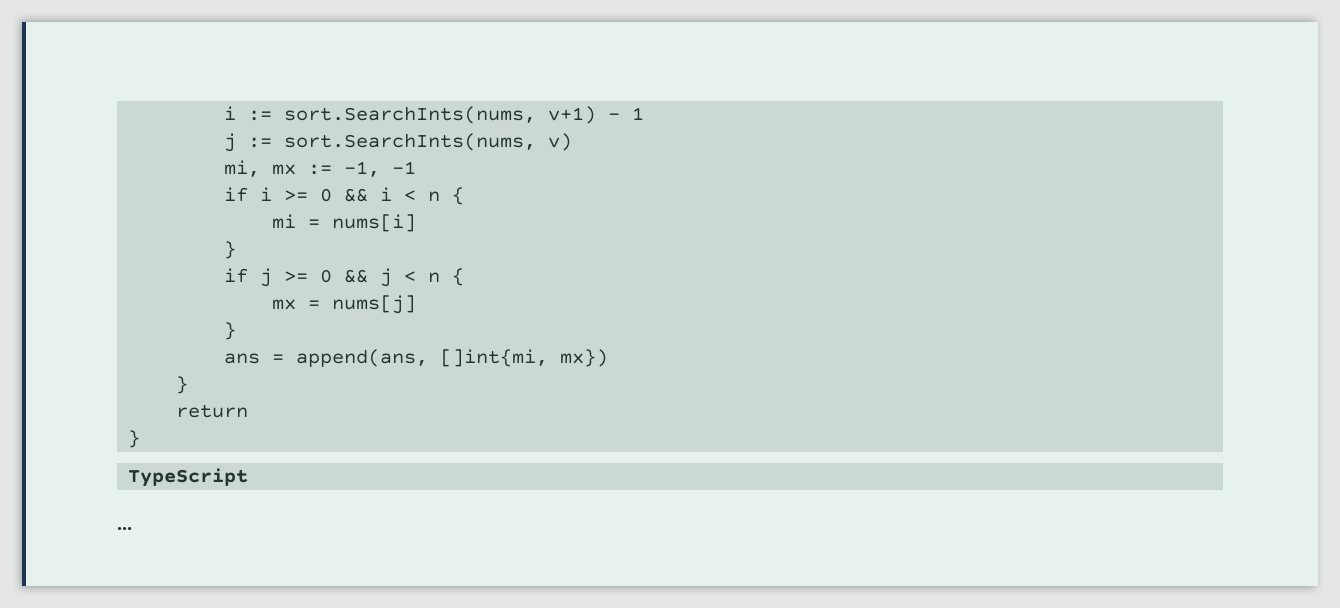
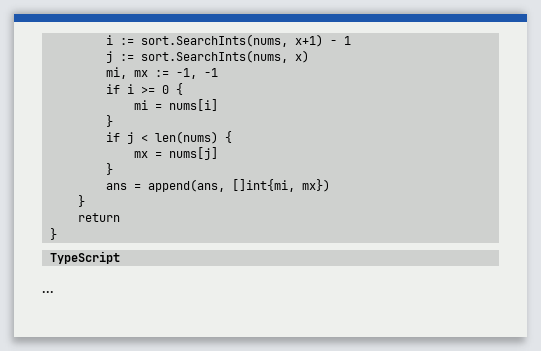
[548,106,597,124] v+1) -> [294,34,323,47] x+1)
[548,133,573,151] v) -> [294,50,309,63] x)
[344,187,441,202] && i < n -> (169, 89) none
[284,268,441,287] >= 0 && j < n -> [140,131,218,144] < len(nums)

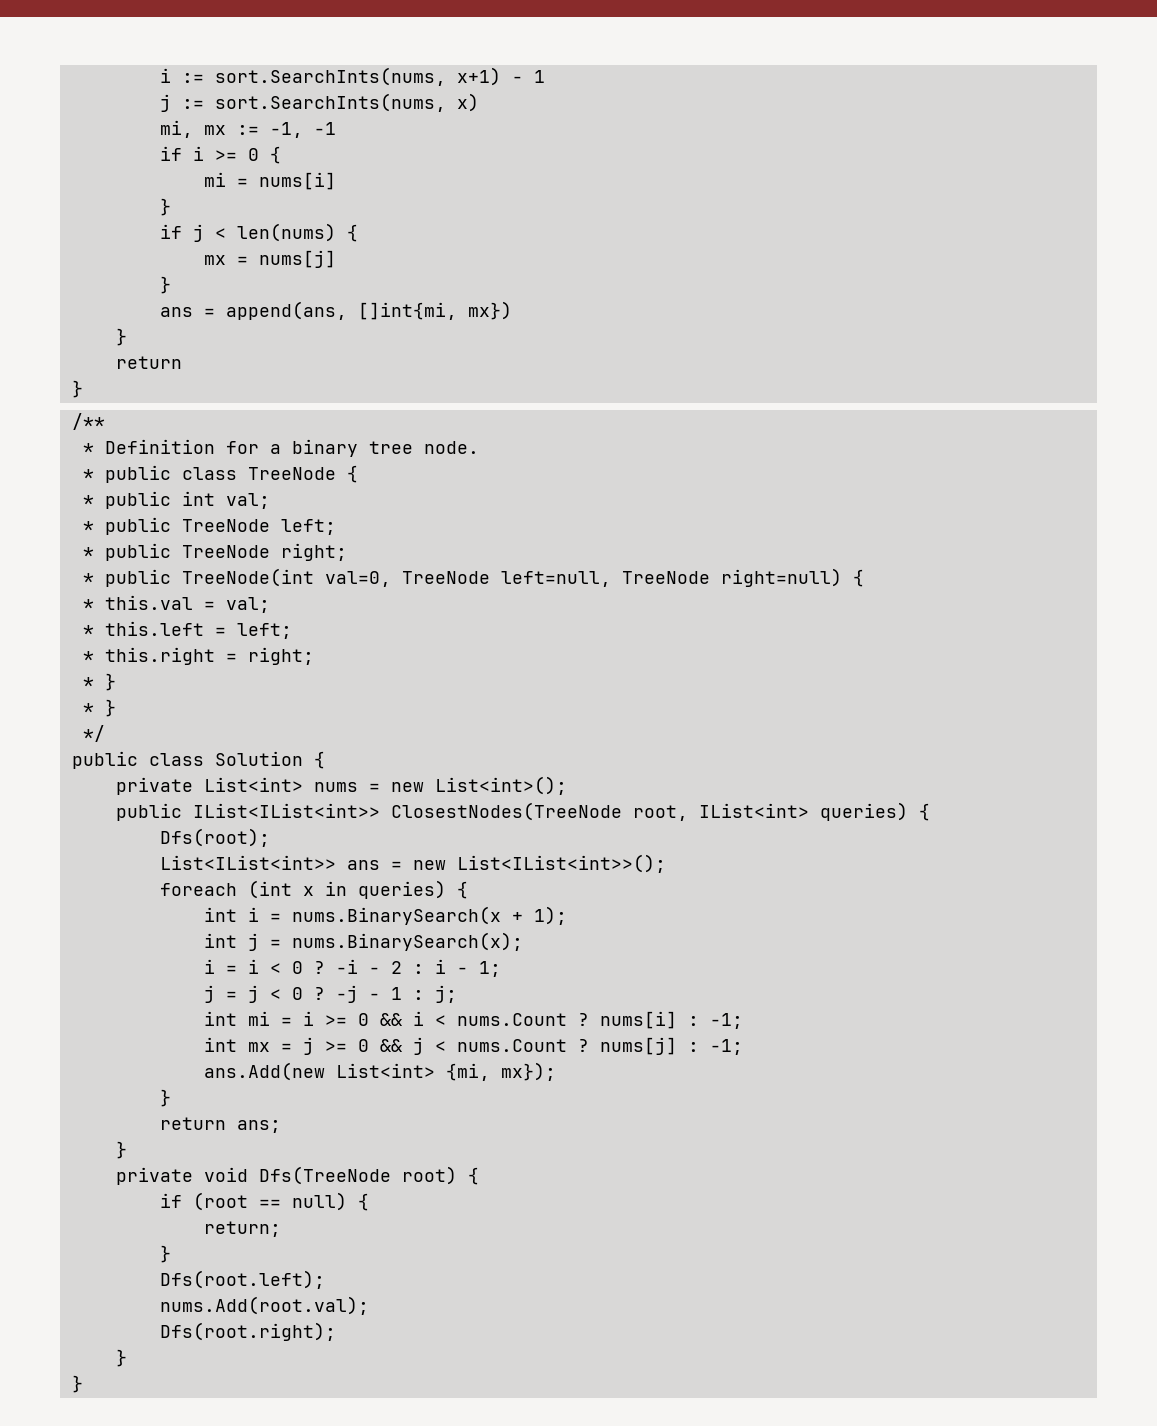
[49,251,120,264] [42,291,54,293] TypeScript // ... -> [72,413,105,430] [83,439,479,457] [83,465,358,483] [83,491,270,509] [83,517,336,535] [83,543,347,561] [83,568,864,587] [83,595,270,613] [83,621,292,639] [83,647,314,665] [83,673,116,691] [83,699,116,717] [83,725,105,742] [72,751,325,769] [116,776,567,795] [116,802,930,821] [160,828,270,847] [160,854,666,873] [160,880,468,899] [204,906,567,925] [204,932,523,951] [204,959,501,977] [204,985,457,1003] [204,1011,743,1029] [204,1037,743,1055] [204,1062,556,1081] [160,1089,171,1107] [160,1117,281,1133] [116,1141,127,1159] [116,1166,479,1185] [160,1192,369,1211] [204,1221,281,1237] [160,1245,171,1263] [160,1270,325,1289] [160,1296,369,1315] [160,1322,336,1341] [116,1349,127,1367] [72,1375,83,1393] /** // * Definition for a binary tree node. // * public class TreeNode { // * public int val; // * public TreeNode left; // * public TreeNode right; // * public TreeNode(int val=0, TreeNode left=null, TreeNode right=null) { // * this.val = val; // * this.left = left; // * this.right = right; // * } // * } // */ // public class Solution { // private List<int> nums = new List<int>(); // public IList<IList<int>> ClosestNodes(TreeNode root, IList<int> queries) { // Dfs(root); // List<IList<int>> ans = new List<IList<int>>(); // foreach (int x in queries) { // int i = nums.BinarySearch(x + 1); // int j = nums.BinarySearch(x); // i = i < 0 ? -i - 2 : i - 1; // j = j < 0 ? -j - 1 : j; // int mi = i >= 0 && i < nums.Count ? nums[i] : -1; // int mx = j >= 0 && j < nums.Count ? nums[j] : -1; // ans.Add(new List<int> {mi, mx}); // } // return ans; // } // private void Dfs(TreeNode root) { // if (root == null) { // return; // } // Dfs(root.left); // nums.Add(root.val); // Dfs(root.right); // } // }

